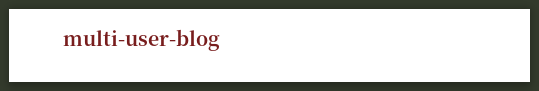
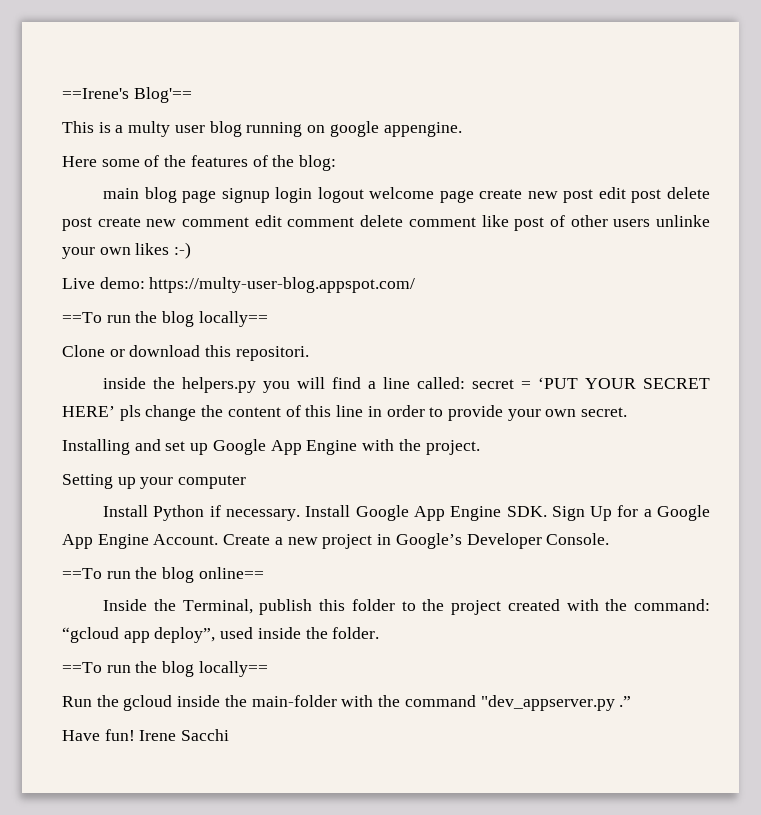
[63,29,220,51] multi-user-blog -> [62,87,192,103] [62,121,462,137] [62,155,337,171] [103,187,710,203] [62,215,710,231] [62,242,192,259] [62,277,416,293] [62,311,268,327] [62,345,309,361] [103,377,710,393] [62,405,628,421] [62,439,480,455] [62,474,247,489] [103,505,710,521] [62,533,610,549] [62,567,264,583] [103,599,710,615] [62,627,380,643] [62,661,268,677] [62,695,632,711] [62,729,230,741] ==Irene's Blog'== // This is a multy user blog running on google appengine. // Here some of the features of the blog: // main blog page signup login logout welcome page create new post edit post delete post create new comment edit comment delete comment like post of other users unlinke your own likes :-) // Live demo: https://multy-user-blog.appspot.com/ // ==To run the blog locally== // Clone or download this repositori. // inside the helpers.py you will find a line called: secret = ‘PUT YOUR SECRET HERE’ pls change the content of this line in order to provide your own secret. // Installing and set up Google App Engine with the project. // Setting up your computer // Install Python if necessary. Install Google App Engine SDK. Sign Up for a Google App Engine Account. Create a new project in Google’s Developer Console. // ==To run the blog online== // Inside the Terminal, publish this folder to the project created with the command: “gcloud app deploy”, used inside the folder. // ==To run the blog locally== // Run the gcloud inside the main-folder with the command "dev_appserver.py .” // Have fun! Irene Sacchi

